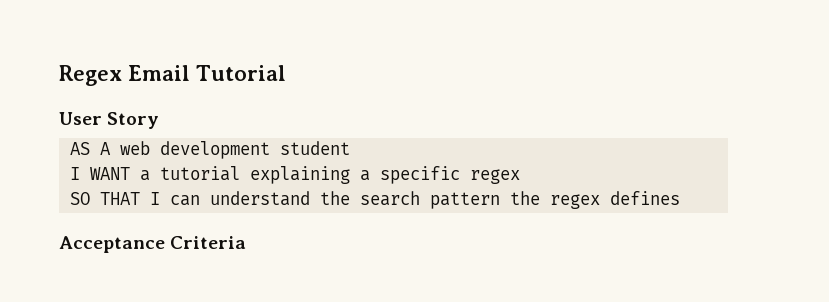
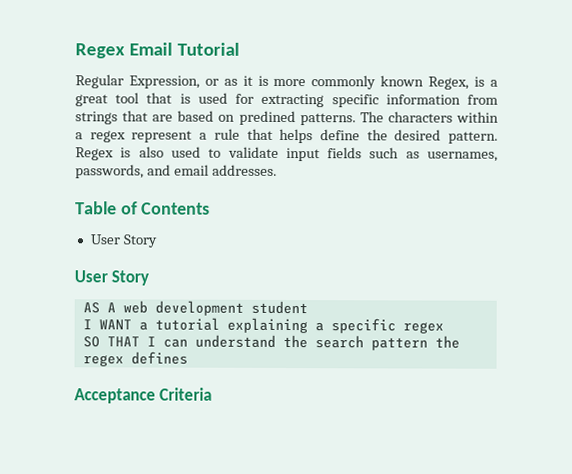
(286, 73) none -> [75,74,499,90] [75,92,498,108] [75,110,499,126] [75,128,498,144] [75,146,499,162] [75,164,277,179] [75,201,211,215] [89,234,158,248] // Regular Expression, or as it is more commonly known Regex, is a great tool that is used for extracting specific information from strings that are based on predined patterns. The characters within a regex represent a rule that helps define the desired pattern. Regex is also used to validate input fields such as usernames, passwords, and email addresses. // Table of Contents // User Story

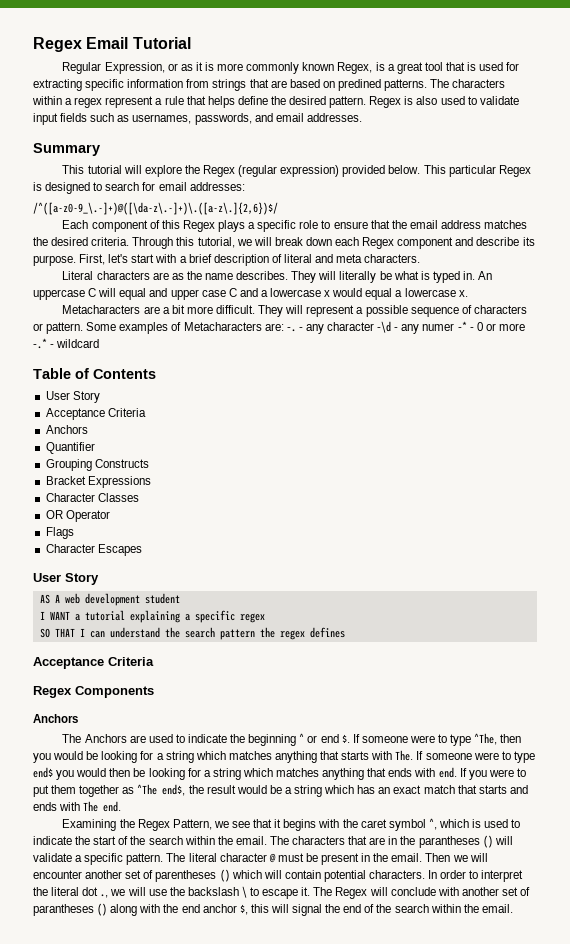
(277, 170) none -> [33,143,100,156] [62,165,531,177] [33,182,245,194] [33,202,278,215] [62,220,528,232] [33,237,535,249] [33,254,421,266] [62,271,493,283] [33,288,468,300] [62,305,527,317] [33,321,525,334] [33,338,100,349] // Summary // This tutorial will explore the Regex (regular expression) provided below. This particular Regex is designed to search for email addresses: // /^([a-z0-9_\.-]+)@([\da-z\.-]+)\.([a-z\.]{2,6})$/ // Each component of this Regex plays a specific role to ensure that the email address matches the desired criteria. Through this tutorial, we will break down each Regex component and describe its purpose. First, let's start with a brief description of literal and meta characters. // Literal characters are as the name describes. They will literally be what is typed in. An uppercase C will equal and upper case C and a lowercase x would equal a lowercase x. // Metacharacters are a bit more difficult. They will represent a possible sequence of characters or pattern. Some examples of Metacharacters are: -. - any character -\d - any numer -* - 0 or more -.* - wildcard
(158, 241) none -> [45,408,146,420] [45,425,88,434] [45,442,95,454] [45,459,149,471] [45,476,151,488] [45,493,139,502] [45,510,110,522] [45,527,74,539] [45,544,142,556] // Acceptance Criteria // Anchors // Quantifier // Grouping Constructs // Bracket Expressions // Character Classes // OR Operator // Flags // Character Escapes
(213, 394) none -> [33,686,154,698] [33,714,78,723] [62,733,522,746] [33,750,535,763] [33,767,526,780] [33,784,528,797] [33,801,122,812] [62,818,521,831] [33,835,513,848] [33,853,488,865] [33,869,524,882] [33,886,531,899] [33,903,513,916] // Regex Components // Anchors // The Anchors are used to indicate the beginning ^ or end $. If someone were to type ^The, then you would be looking for a string which matches anything that starts with The. If someone were to type end$ you would then be looking for a string which matches anything that ends with end. If you were to put them together as ^The end$, the result would be a string which has an exact match that starts and ends with The end. // Examining the Regex Pattern, we see that it begins with the caret symbol ^, which is used to indicate the start of the search within the email. The characters that are in the parantheses () will validate a specific pattern. The literal character @ must be present in the email. Then we will encounter another set of parentheses () which will contain potential characters. In order to interpret the literal dot ., we will use the backslash \ to escape it. The Regex will conclude with another set of parantheses () along with the end anchor $, this will signal the end of the search within the email.

